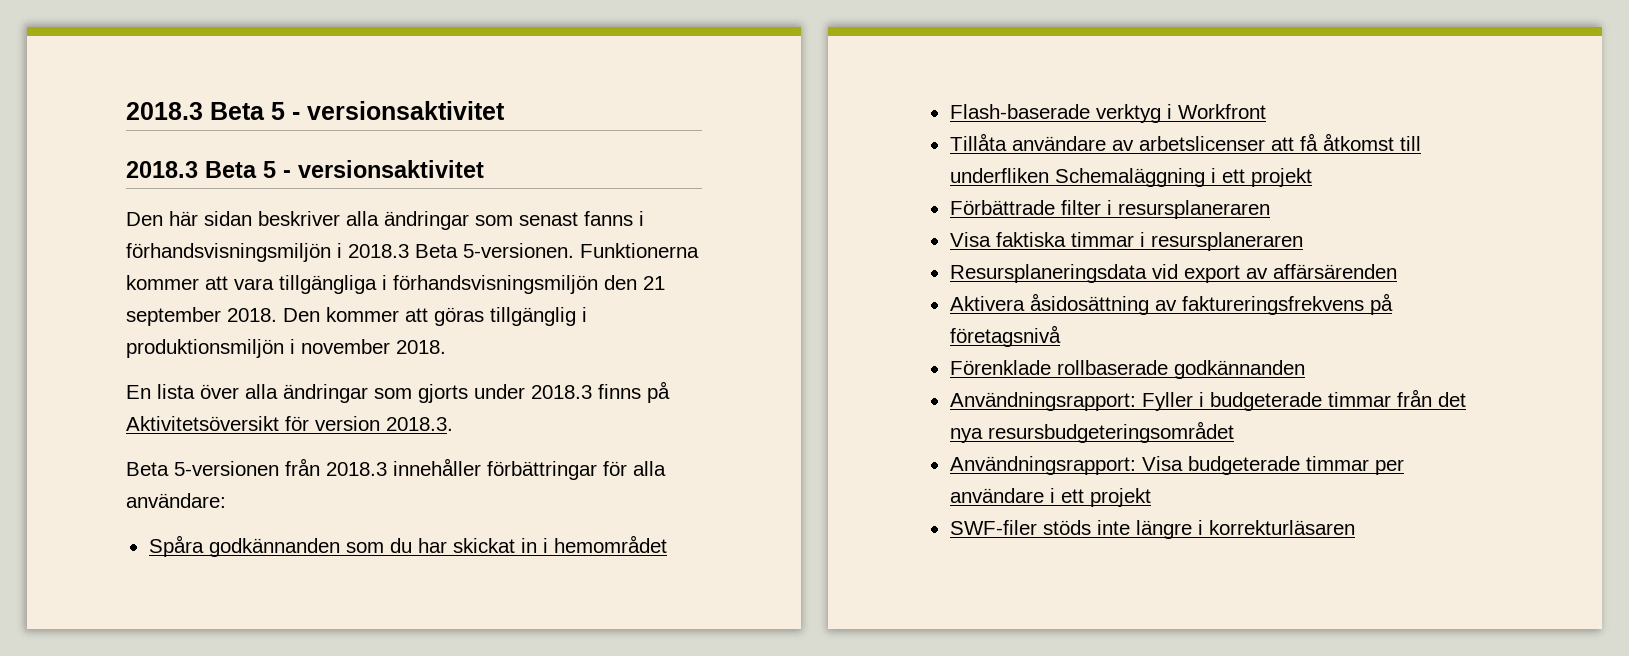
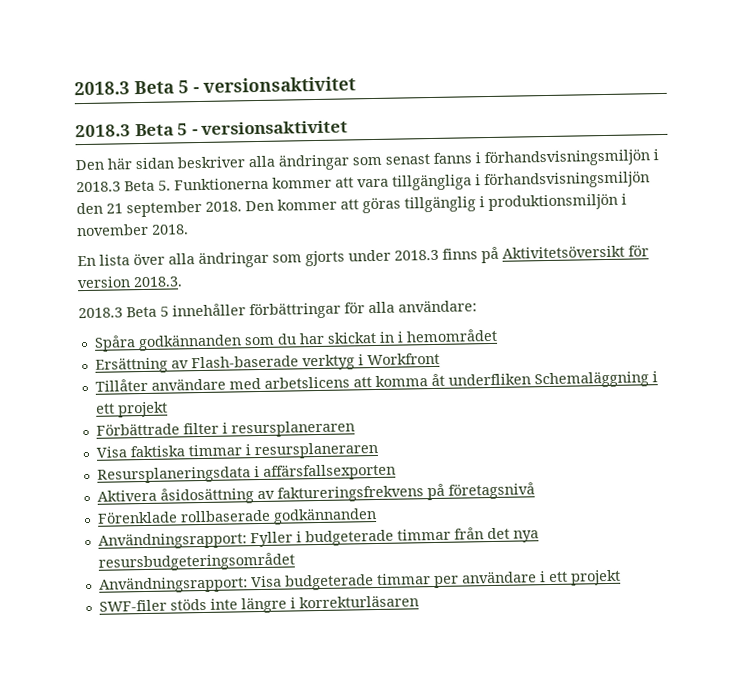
[463,243,574,258] 5-versionen. -> [158,180,171,191] 5.
[126,458,387,476] Beta 5-versionen från 2018.3 -> [78,306,169,319] 2018.3 Beta 5
(667, 544) none -> [94,357,189,374] Ersättning av
[949,133,1421,151] Tillåta användare av arbetslicenser att få åtkomst till -> [94,373,445,392] Tillåter användare med arbetslicens att komma åt
[1151,264,1397,283] vid export av affärsärenden -> [253,463,396,481] i affärsfallsexporten

